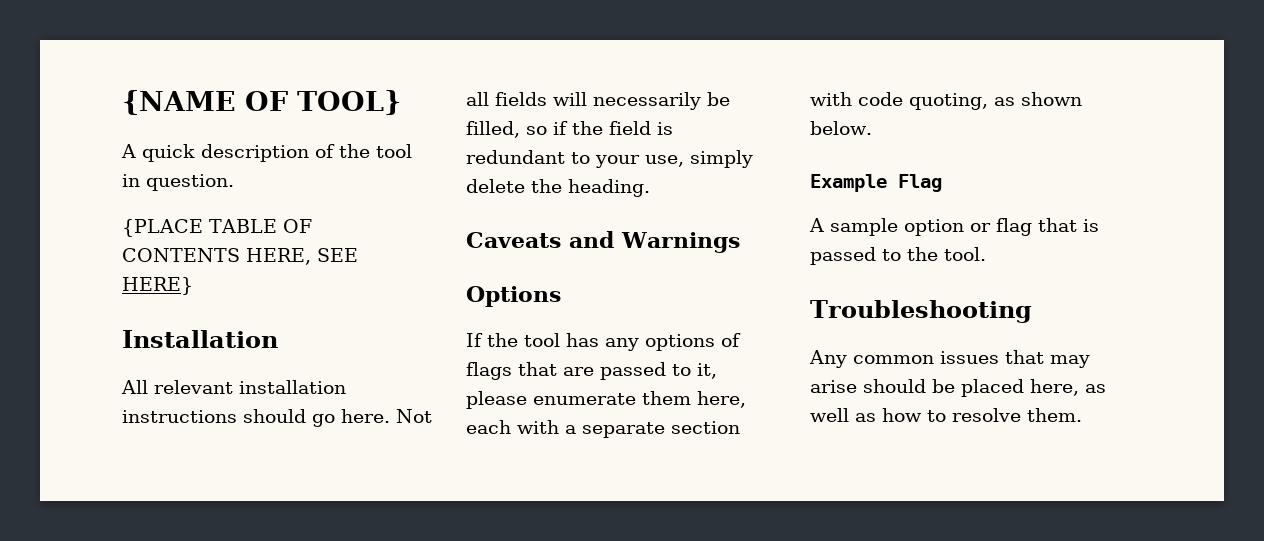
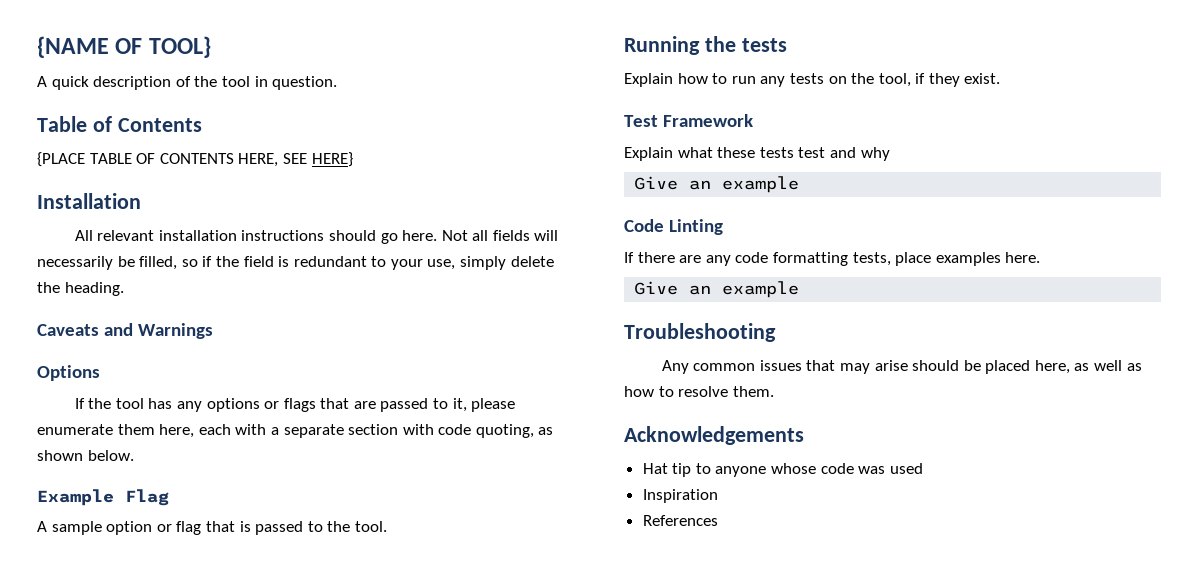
(234, 182) none -> [37,116,202,132] // Table of Contents
[721,333,741,347] of -> [264,401,280,409] or
(986, 254) none -> [624,36,787,55] [624,73,1001,87] [624,114,754,127] [624,147,890,161] [634,176,800,193] [624,219,724,235] [624,252,1041,266] [634,281,800,298] // Running the tests // Explain how to run any tests on the tool, if they exist. // Test Framework // Explain what these tests test and why // Give an example // Code Linting // If there are any code formatting tests, place examples here. // Give an example
(1082, 415) none -> [624,426,804,445] [642,463,923,477] [642,489,718,503] [642,515,718,526] // Acknowledgements // Hat tip to anyone whose code was used // Inspiration // References

